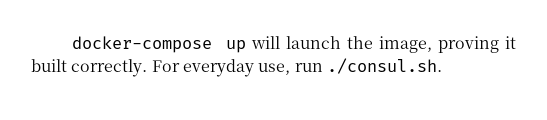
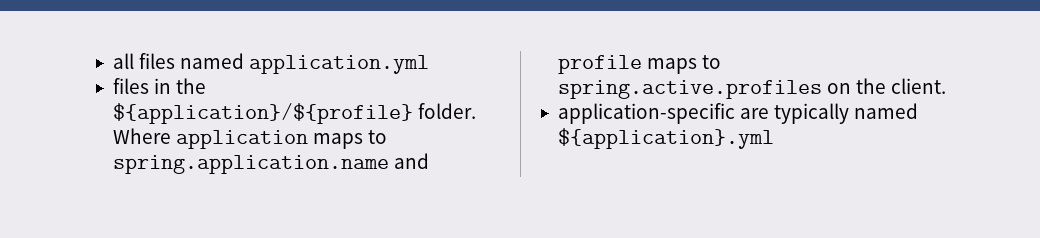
[71,36,516,53] [31,58,442,77] docker-compose up will launch the image, proving it built correctly. For everyday use, run ./consul.sh. -> [112,53,430,74] [112,78,207,94] [112,103,477,124] [112,128,388,149] [112,153,430,174] [557,55,722,74] [557,78,947,99] [557,103,919,124] [557,128,774,149] all files named application.yml // files in the ${application}/${profile} folder. Where application maps to spring.application.name and profile maps to spring.active.profiles on the client. // application-specific are typically named ${application}.yml

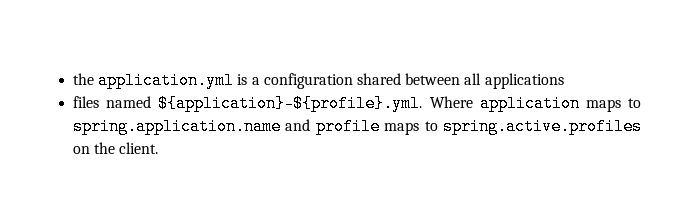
[112,53,430,74] [112,78,207,94] [112,103,477,124] all files named application.yml // files in the ${application}/${profile} folder. -> [73,72,564,89] [73,95,423,112] the application.yml is a configuration shared between all applications // files named ${application}-${profile}.yml.
[557,103,919,124] [557,128,774,149] // application-specific are typically named ${application}.yml -> (159, 148) none

